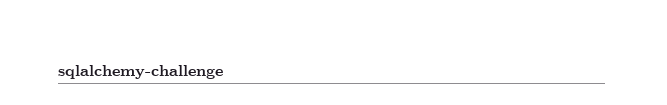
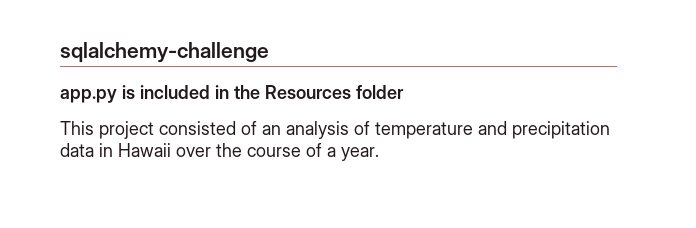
(223, 72) none -> [60,85,404,103] [60,121,610,139] [60,143,379,161] // app.py is included in the Resources folder // This project consisted of an analysis of temperature and precipitation data in Hawaii over the course of a year.

